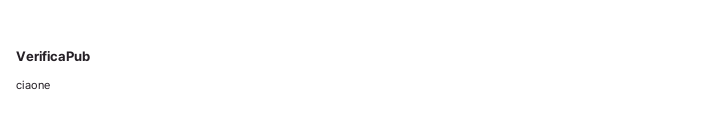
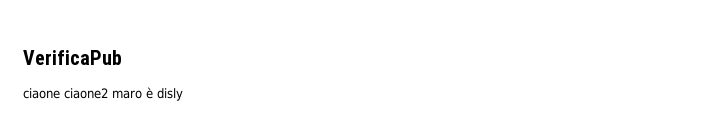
(50, 85) none -> [64,87,183,101] ciaone2 maro è disly

